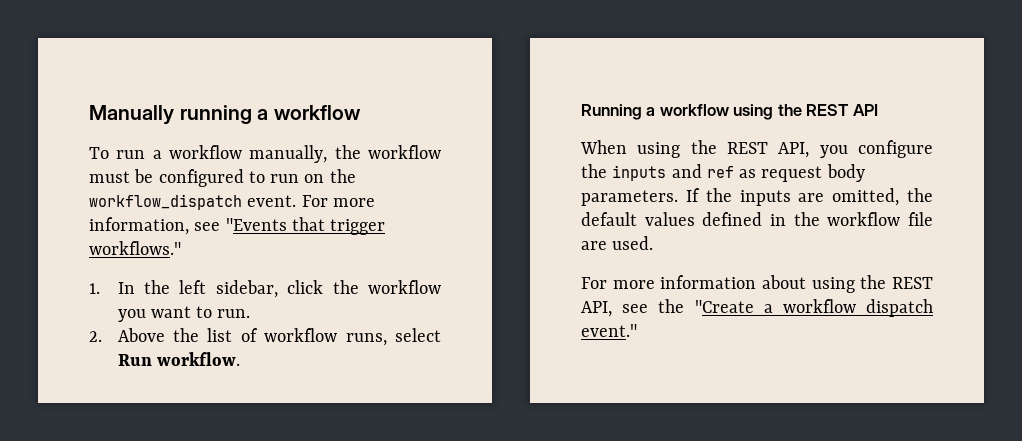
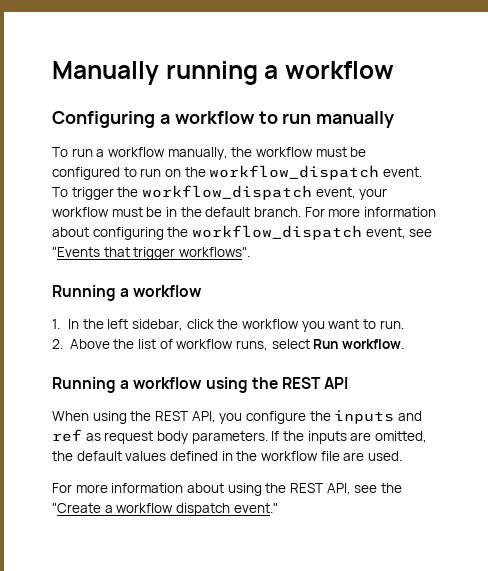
(361, 112) none -> [52,111,395,128] // Configuring a workflow to run manually
[301,195,375,207] [89,217,386,235] [89,241,181,255] For more information, see "Events that trigger workflows." -> [52,185,388,200] [52,207,436,217] [52,225,433,240] [52,247,250,260] [52,285,203,301] To trigger the workflow_dispatch event, your workflow must be in the default branch. For more information about configuring the workflow_dispatch event, see "Events that trigger workflows". // Running a workflow

